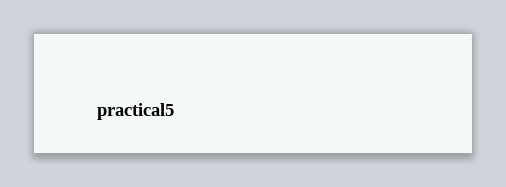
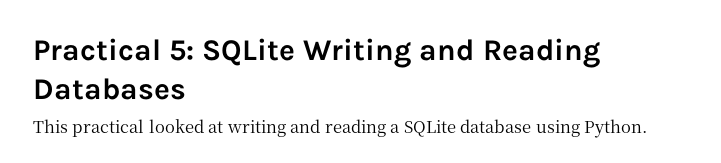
[97,103,174,120] practical5 -> [33,38,600,68] [33,78,186,100] [33,119,648,138] Practical 5: SQLite Writing and Reading Databases // This practical looked at writing and reading a SQLite database using Python.

